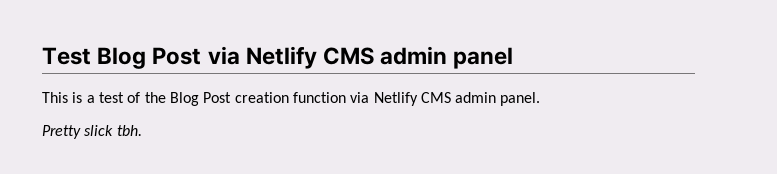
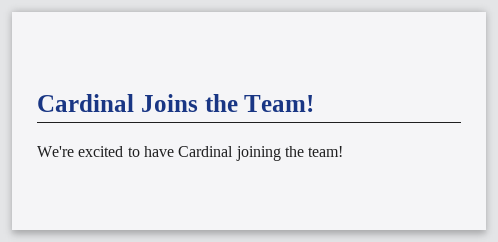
[42,46,514,69] [42,92,541,106] [42,125,142,139] Test Blog Post via Netlify CMS admin panel // This is a test of the Blog Post creation function via Netlify CMS admin panel. // Pretty slick tbh. -> [37,94,315,112] [37,146,344,161] Cardinal Joins the Team! // We're excited to have Cardinal joining the team!

